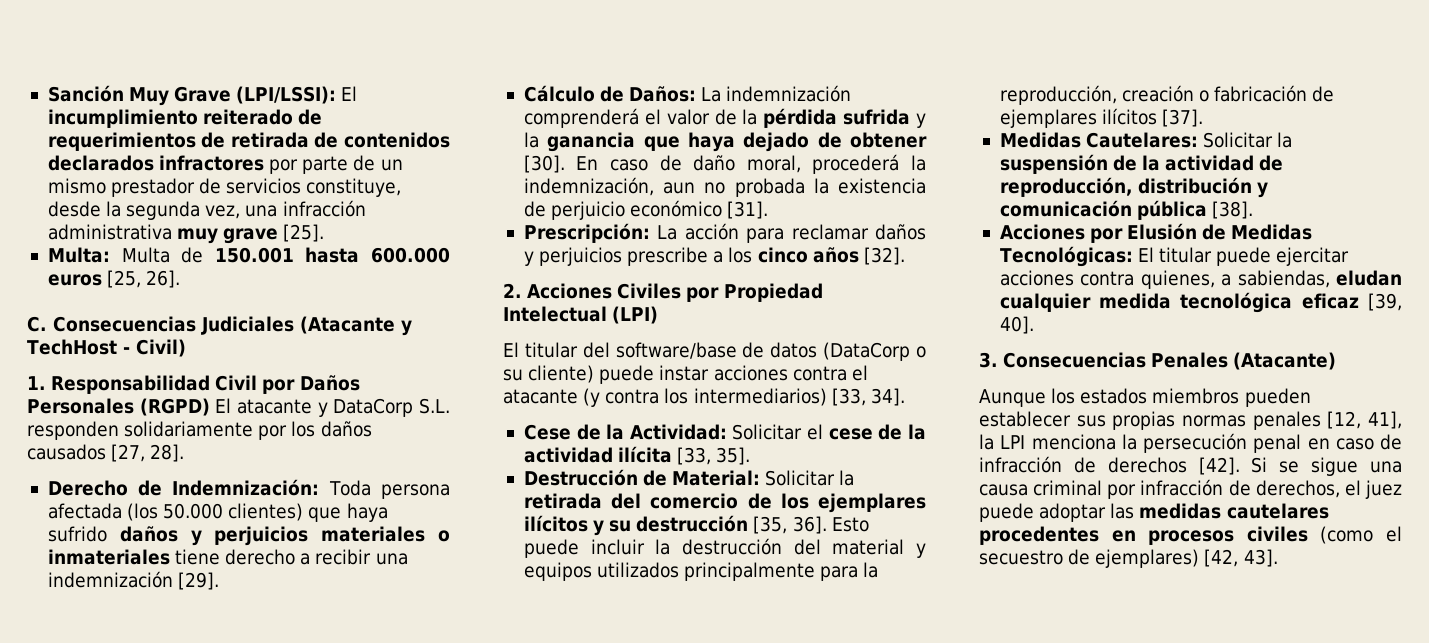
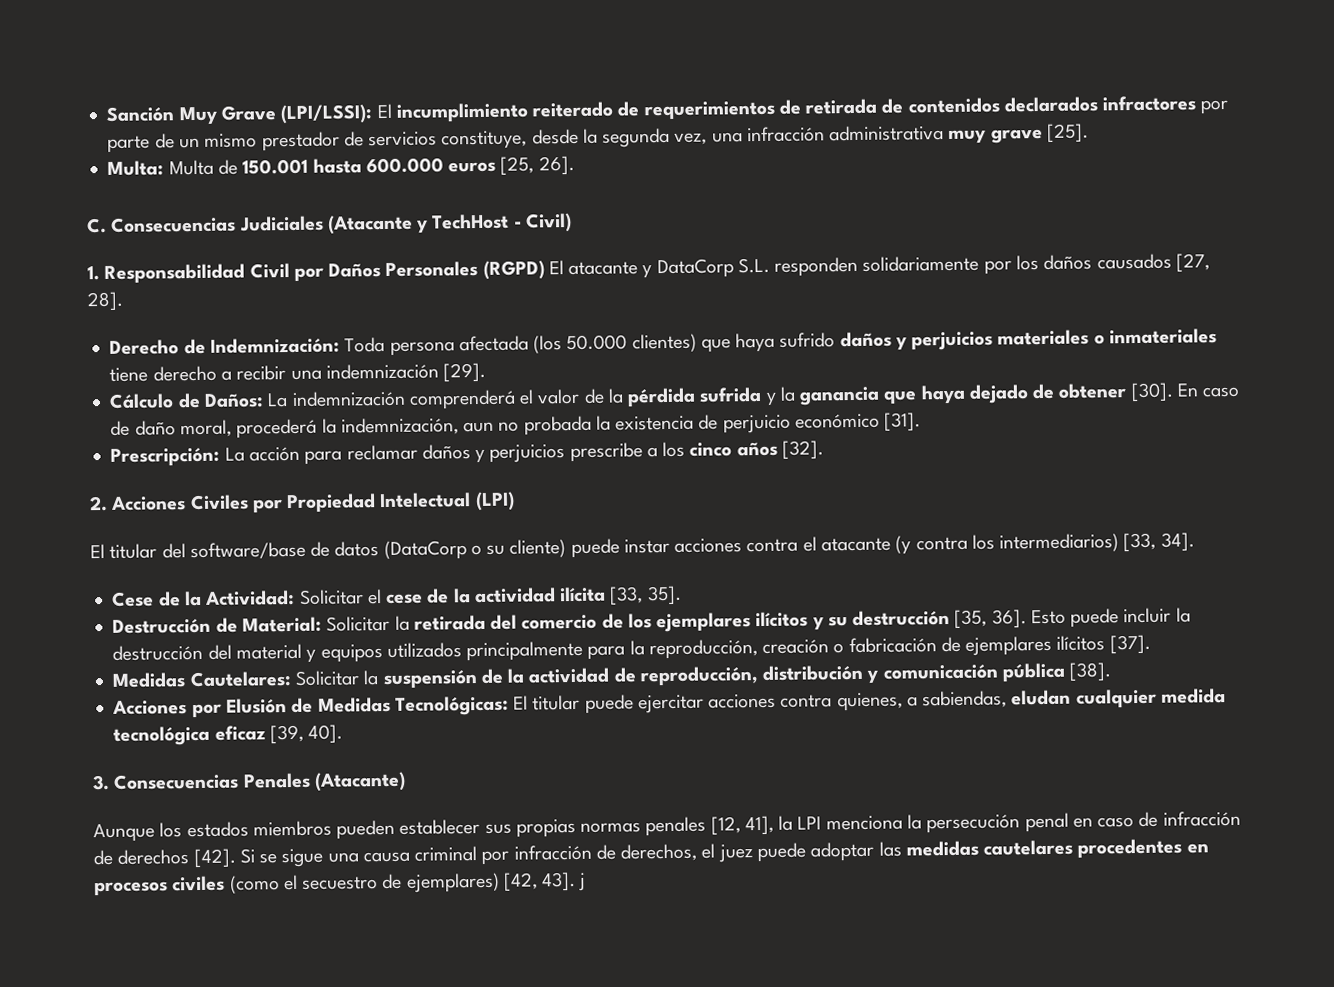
(1278, 558) none -> [578,872,587,891] j

